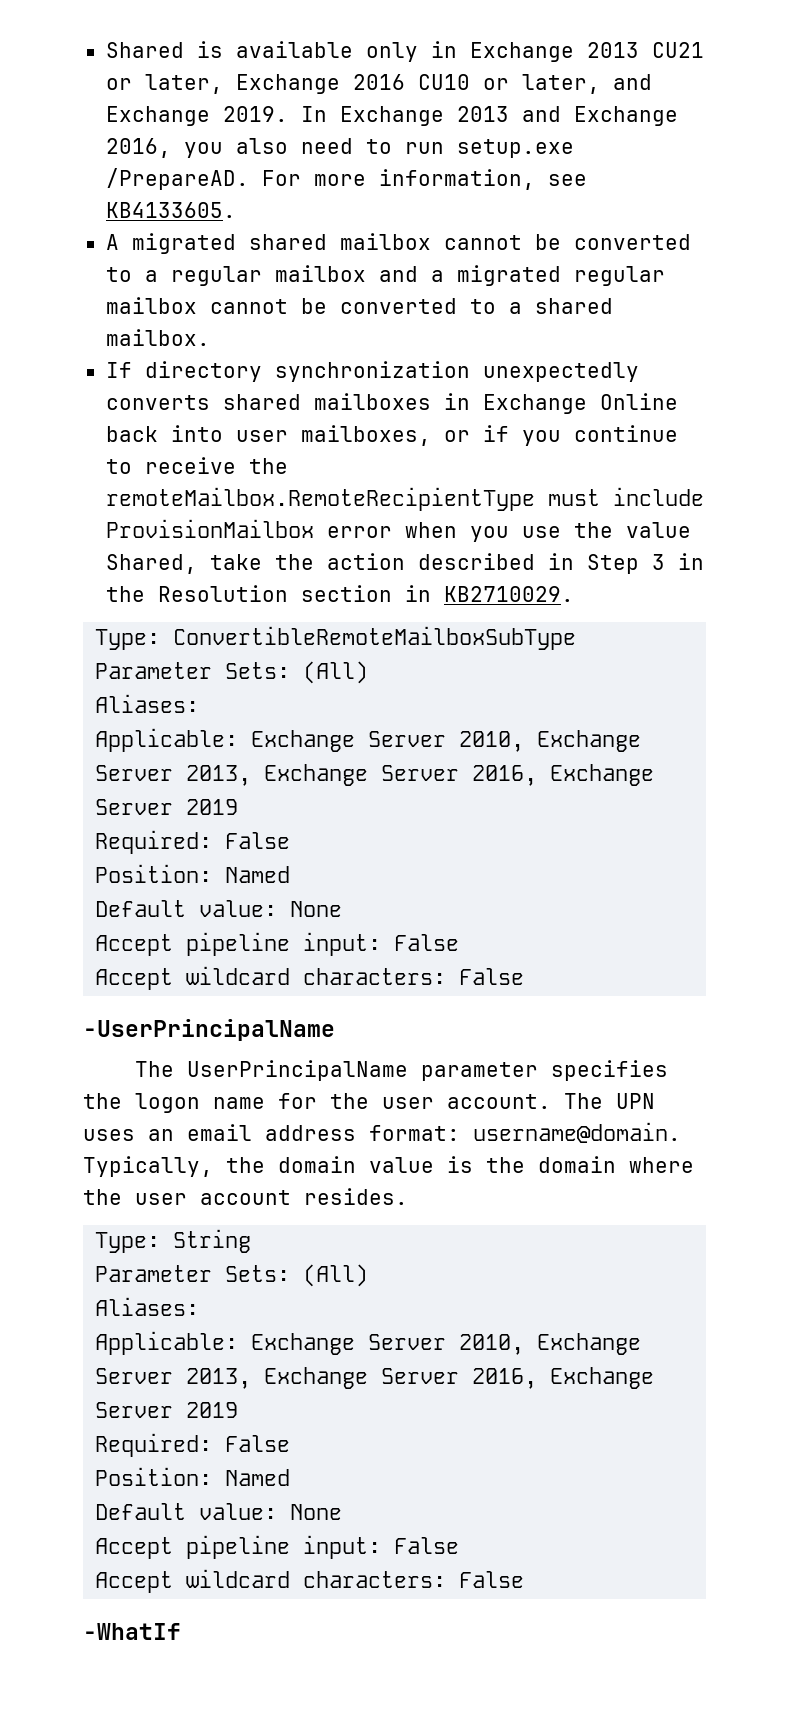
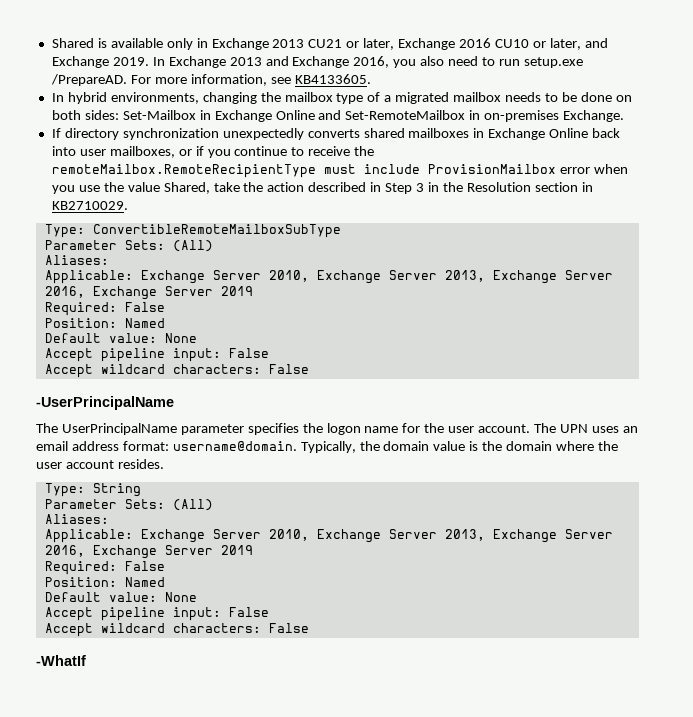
[105,233,691,254] [105,265,665,286] [105,297,613,314] [105,329,210,346] A migrated shared mailbox cannot be converted to a regular mailbox and a migrated regular mailbox cannot be converted to a shared mailbox. -> [51,92,632,104] [51,110,625,122] In hybrid environments, changing the mailbox type of a migrated mailbox needs to be done on both sides: Set-Mailbox in Exchange Online and Set-RemoteMailbox in on-premises Exchange.

